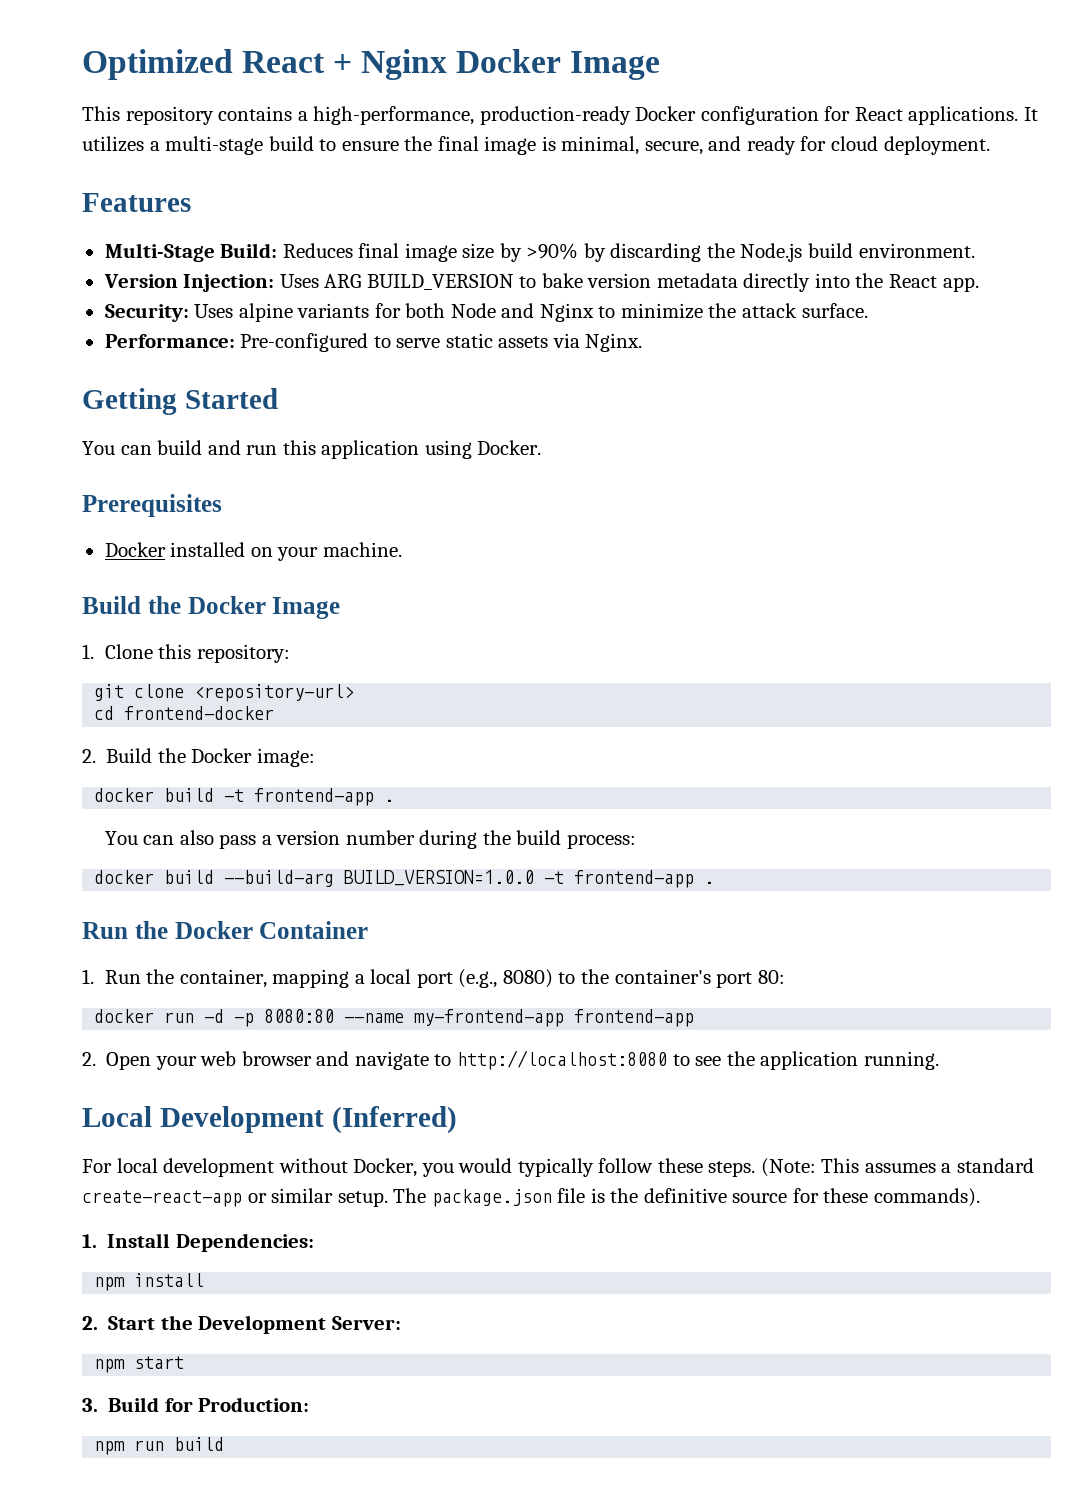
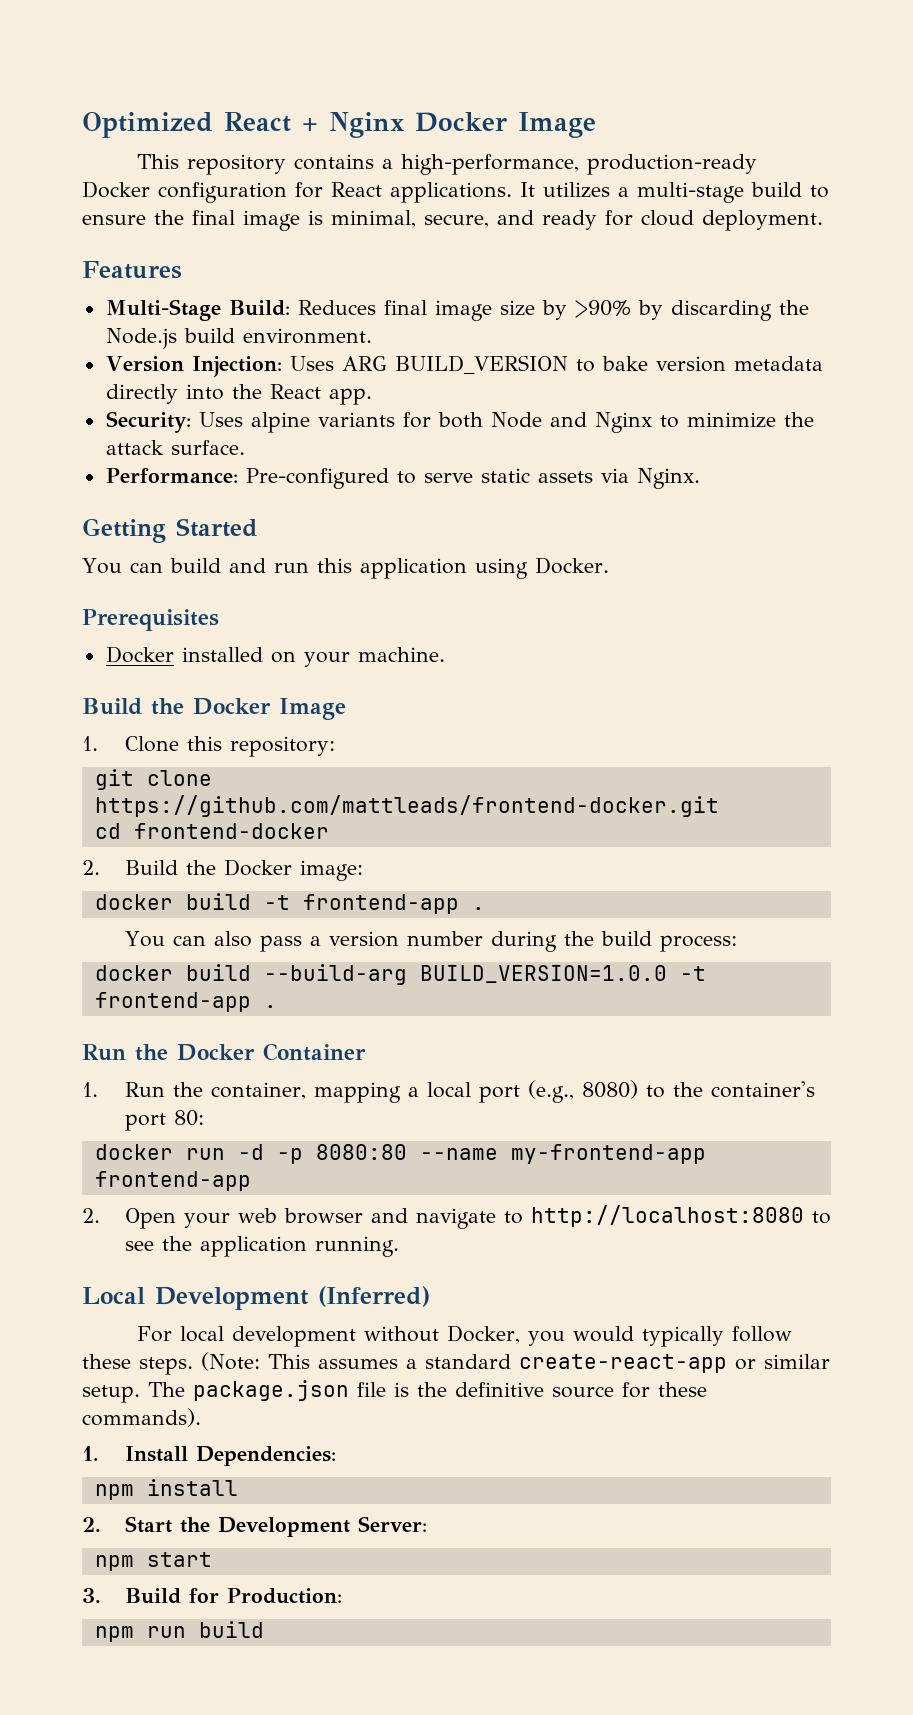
[194,684,355,702] <repository-url> -> [94,795,719,817] https://github.com/mattleads/frontend-docker.git

